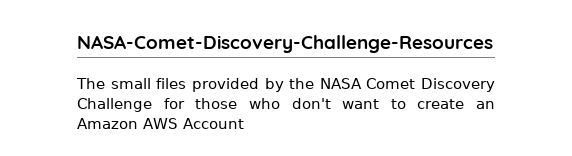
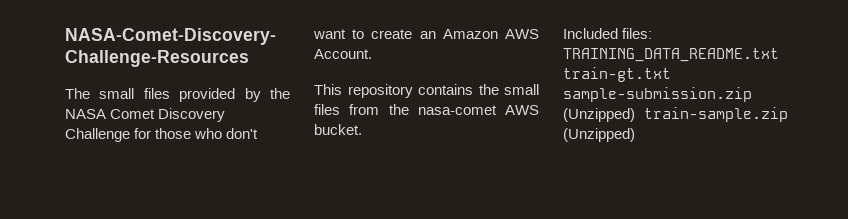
[183,118,244,129] Account -> [314,49,372,59] [314,84,539,98] [314,104,539,115] [314,124,362,135] [563,28,653,39] [563,48,779,62] [563,67,671,82] [563,87,752,102] [563,107,788,122] [563,128,635,142] Account. // This repository contains the small files from the nasa-comet AWS bucket. // Included files: TRAINING_DATA_README.txt train-gt.txt sample-submission.zip (Unzipped) train-sample.zip (Unzipped)

